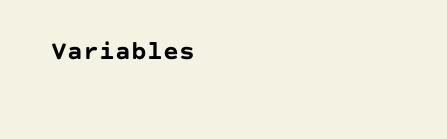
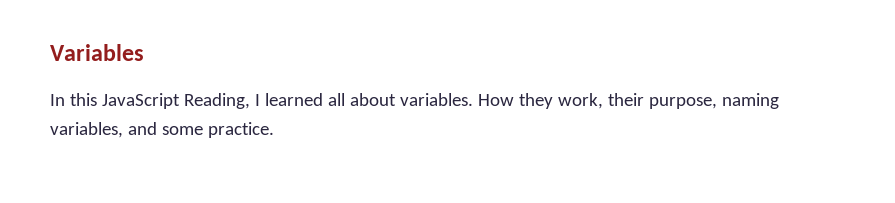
(195, 50) none -> [50,93,779,109] [50,122,274,138] // In this JavaScript Reading, I learned all about variables. How they work, their purpose, naming variables, and some practice.

